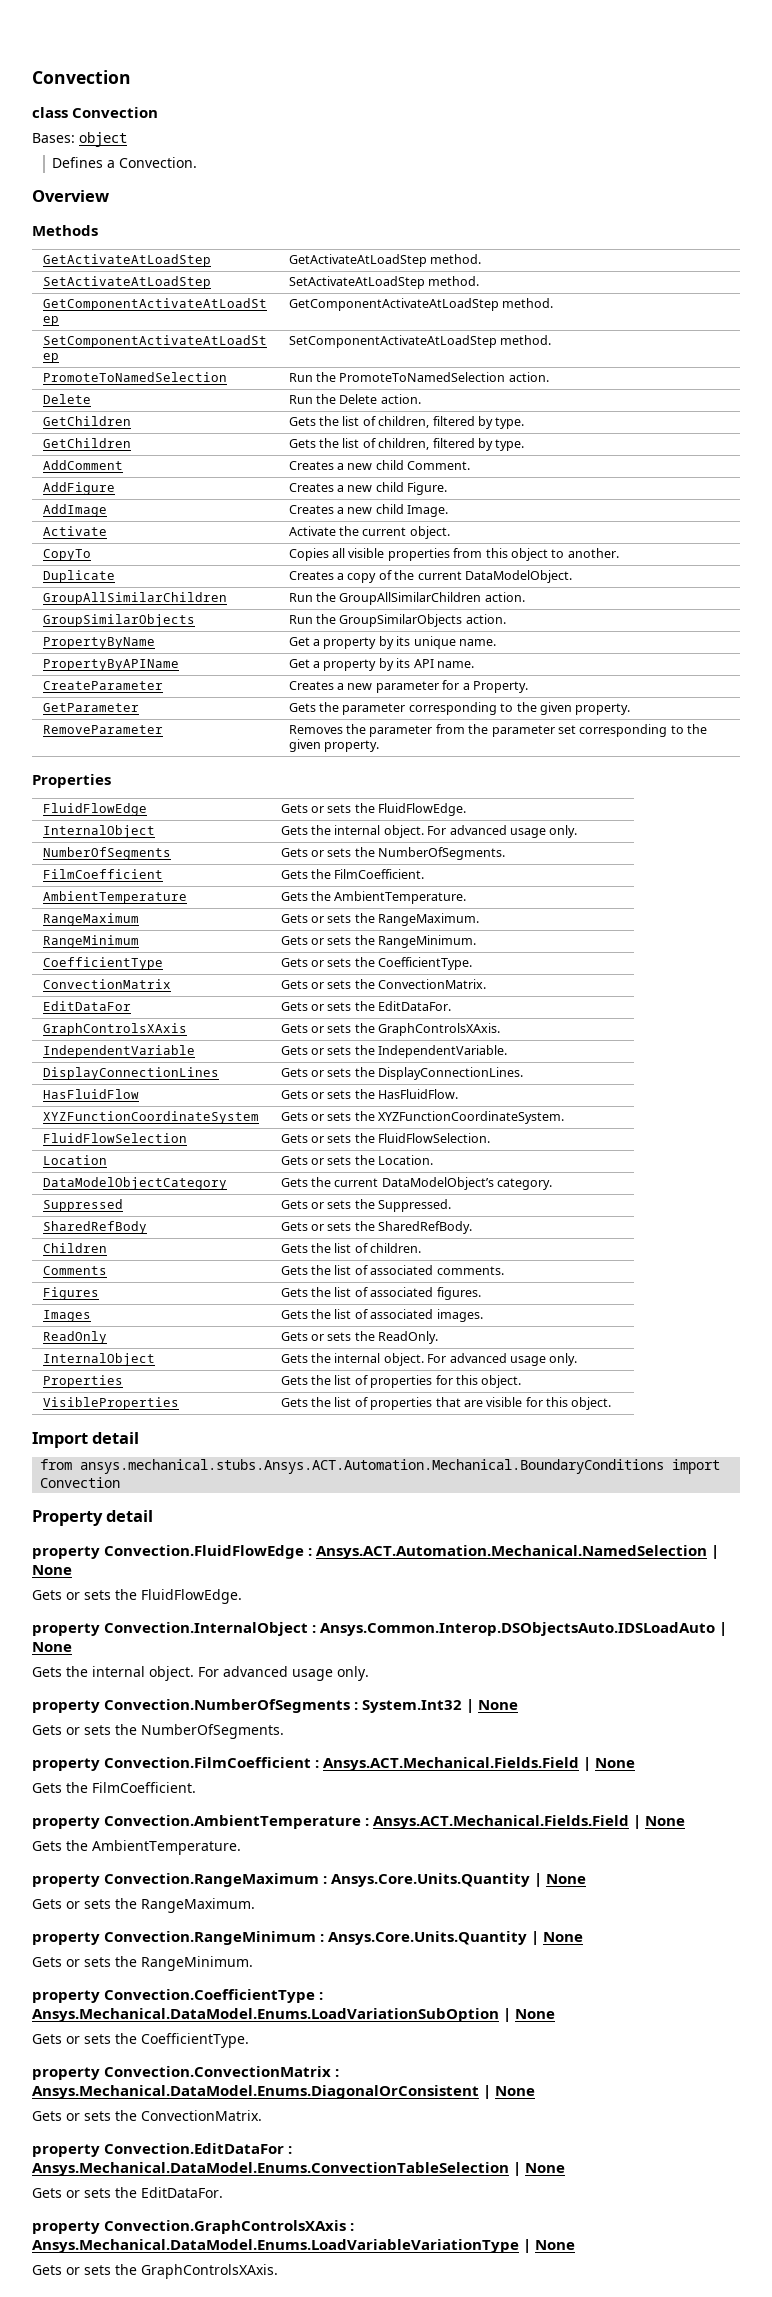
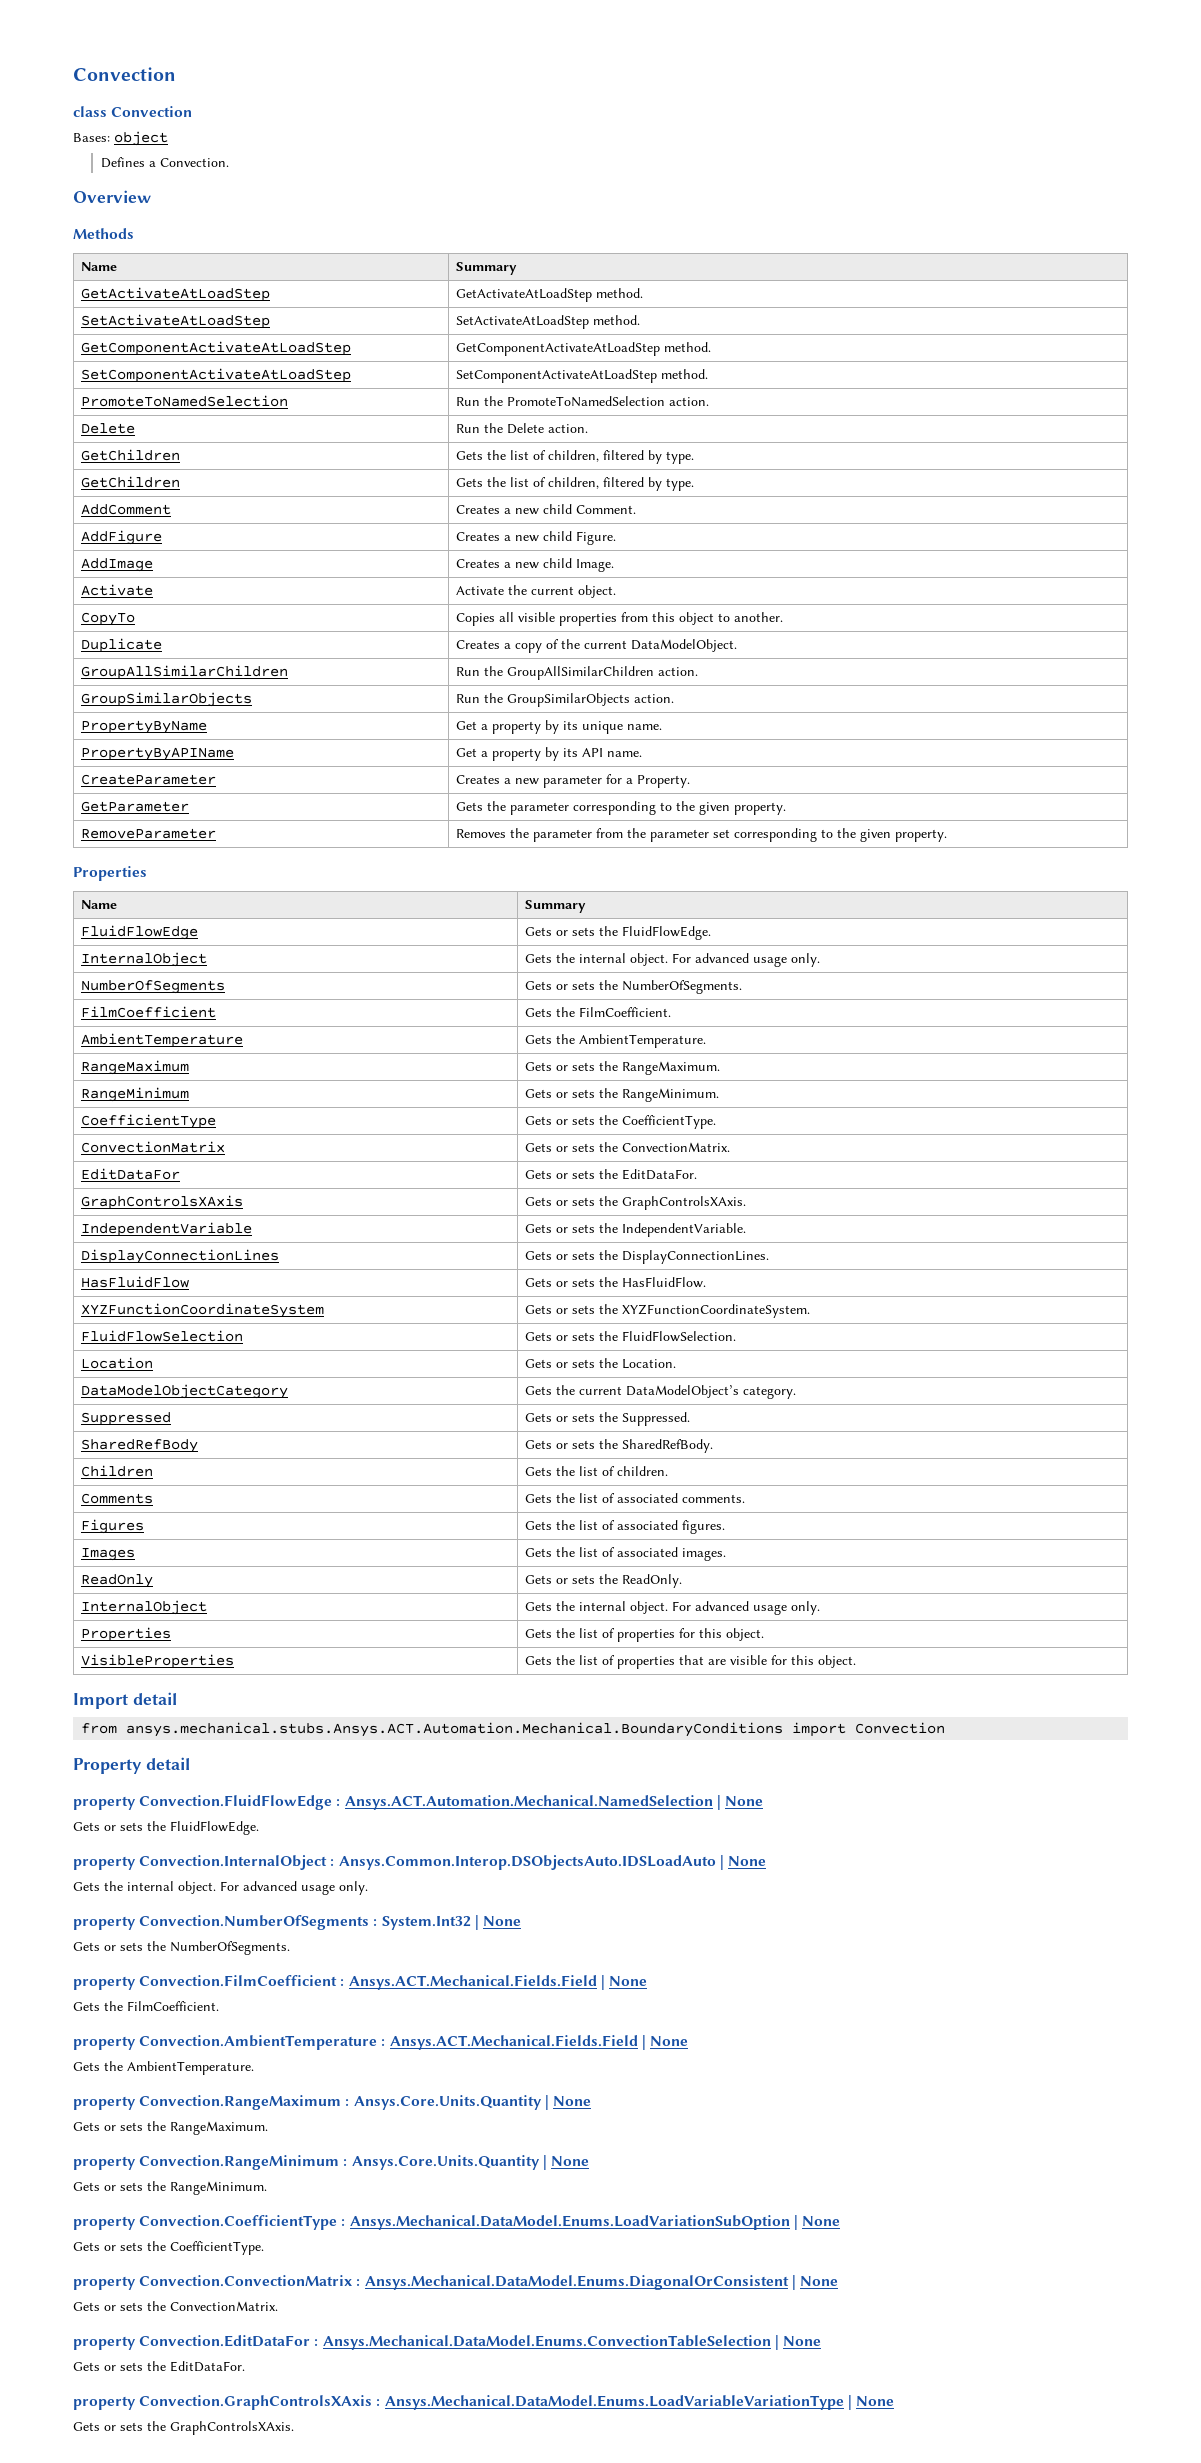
(98, 230) none -> [81,262,118,271] [456,262,518,275] // Name | Summary
(111, 781) none -> [81,900,118,909] [525,900,587,913] // Name | Summary

